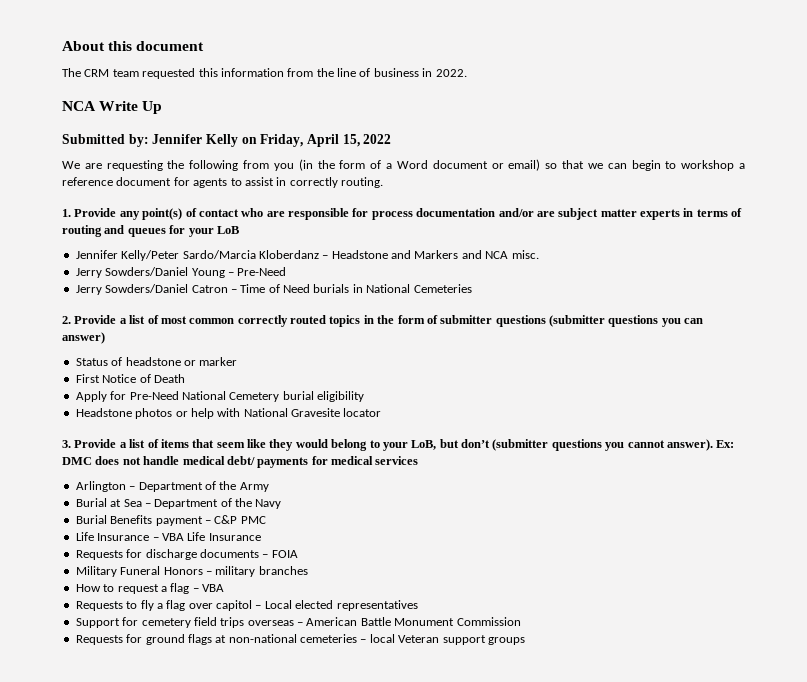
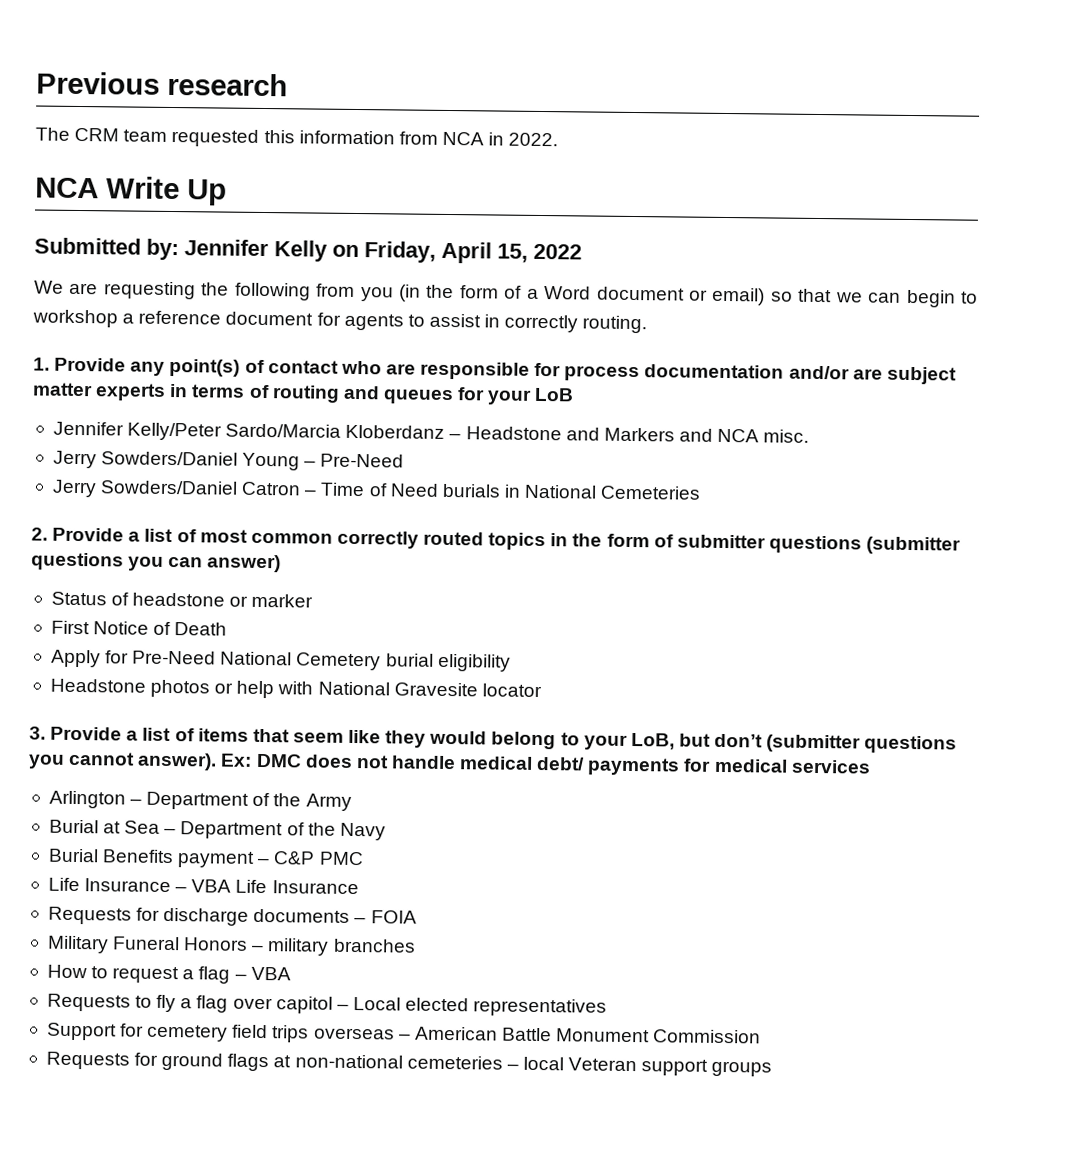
[62,41,205,51] About this document -> [36,71,288,97] Previous research
[316,68,419,77] the line of business -> [441,131,484,146] NCA

